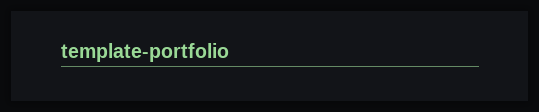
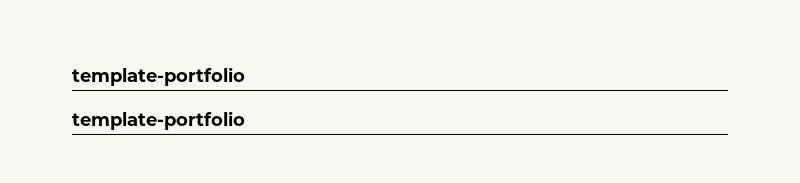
[61,43,229,62] template-portfolio -> [72,67,245,86] [72,111,245,130] template-portfolio // template-portfolio

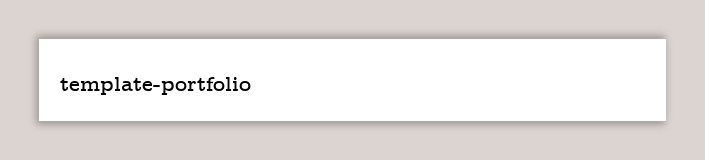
[72,67,245,86] [72,111,245,130] template-portfolio // template-portfolio -> [60,77,251,95] template-portfolio

